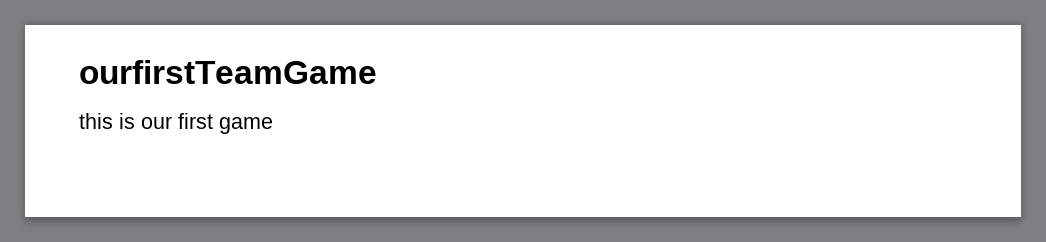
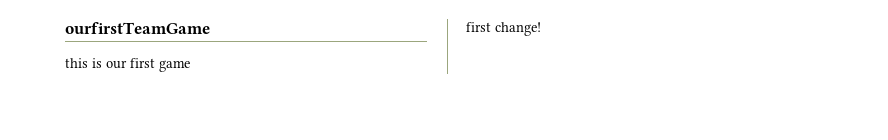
(273, 125) none -> [466,22,541,36] // first change!

